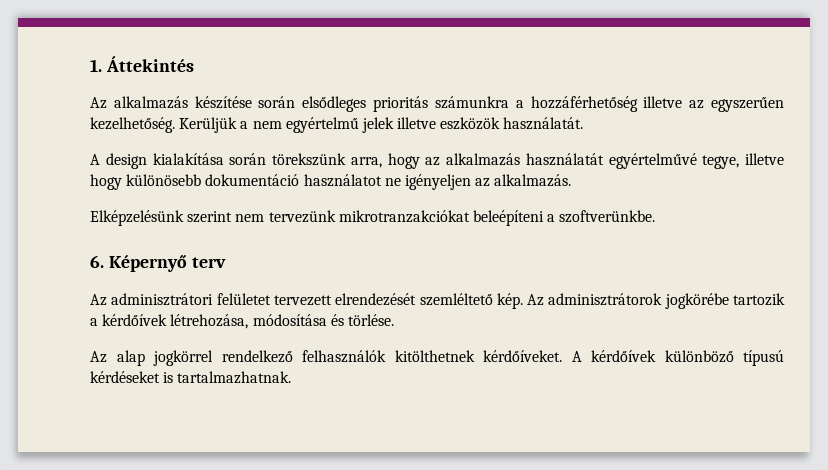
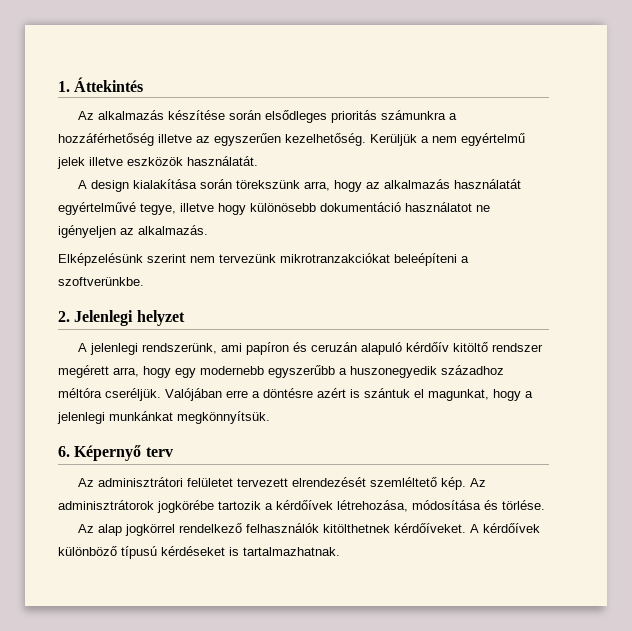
(656, 216) none -> [58,310,185,326] [77,342,543,355] [58,365,504,378] [58,388,533,401] [57,411,270,424] // 2. Jelenlegi helyzet // A jelenlegi rendszerünk, ami papíron és ceruzán alapuló kérdőív kitöltő rendszer megérett arra, hogy egy modernebb egyszerűbb a huszonegyedik századhoz méltóra cseréljük. Valójában erre a döntésre azért is szántuk el magunkat, hogy a jelenlegi munkánkat megkönnyítsük.

